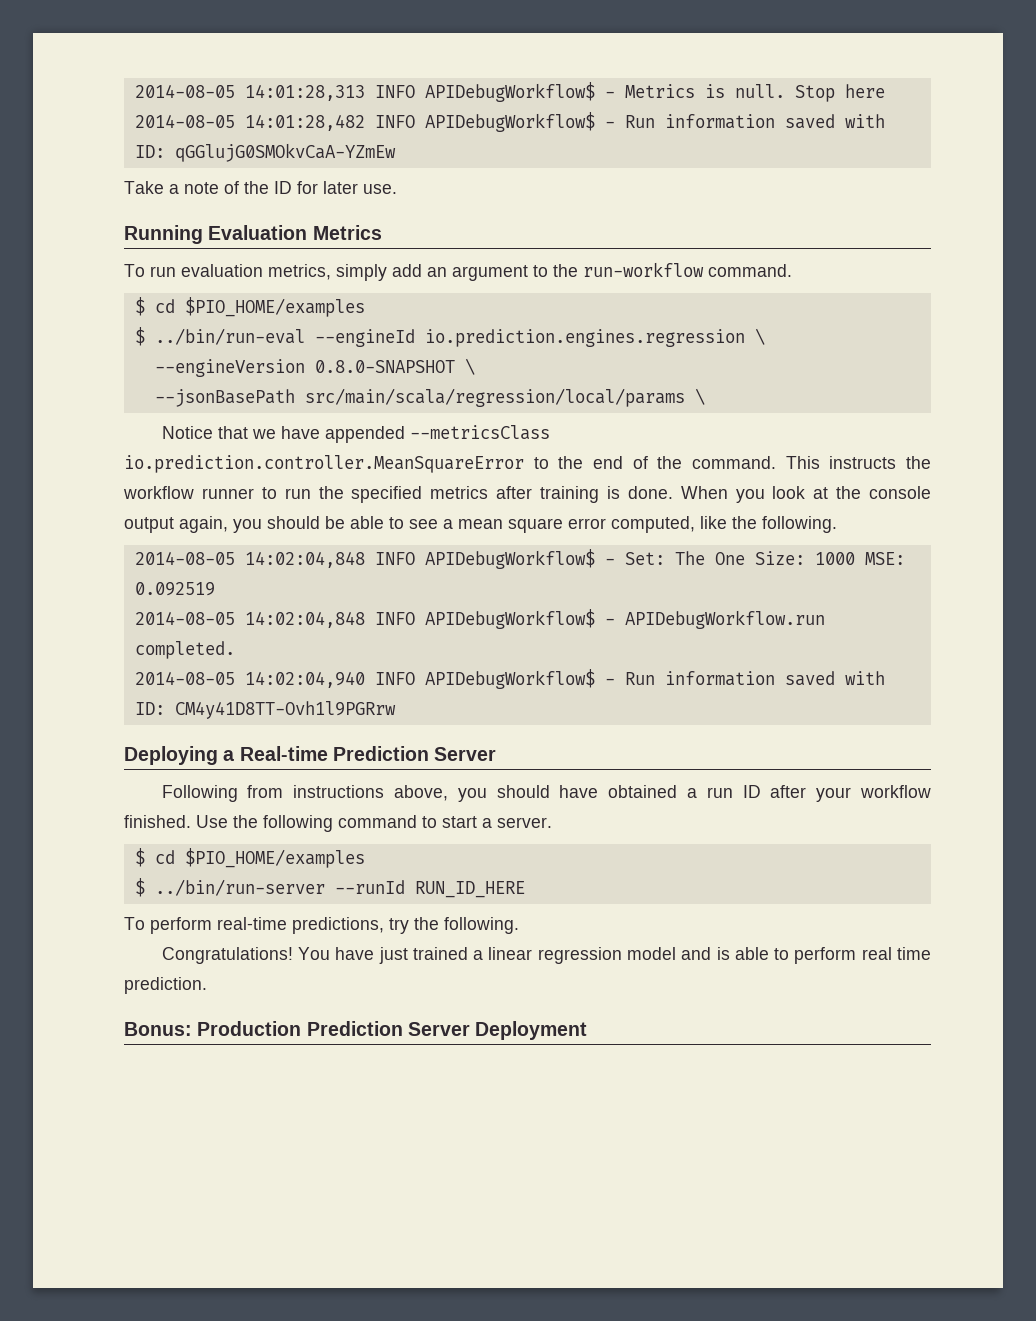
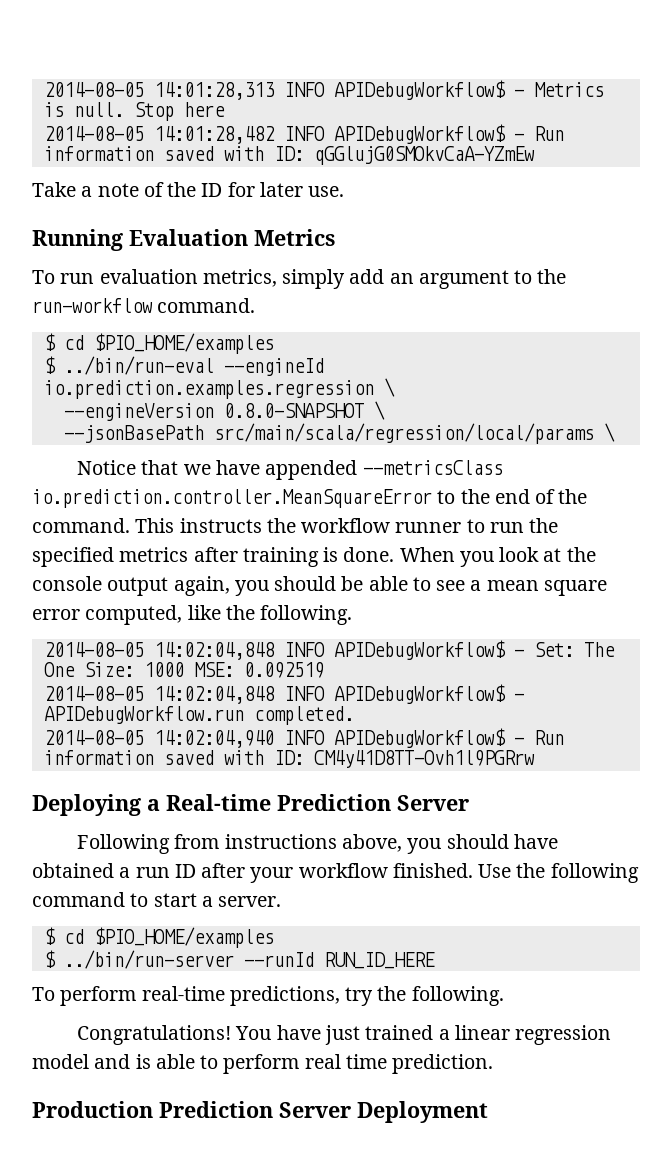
[424,329,745,347] io.prediction.engines.regression -> [43,380,374,399] io.prediction.examples.regression
[124,1022,192,1036] Bonus: -> (494, 1064) none

